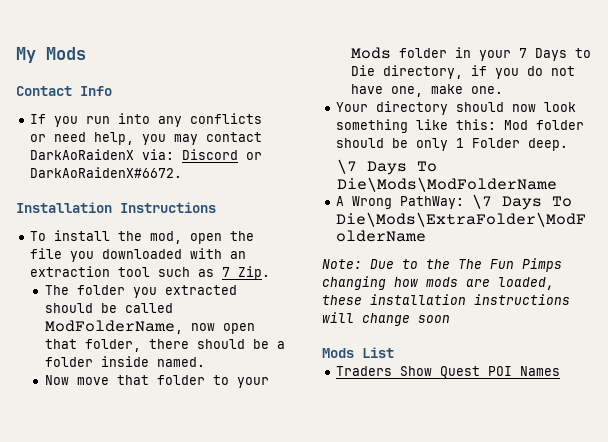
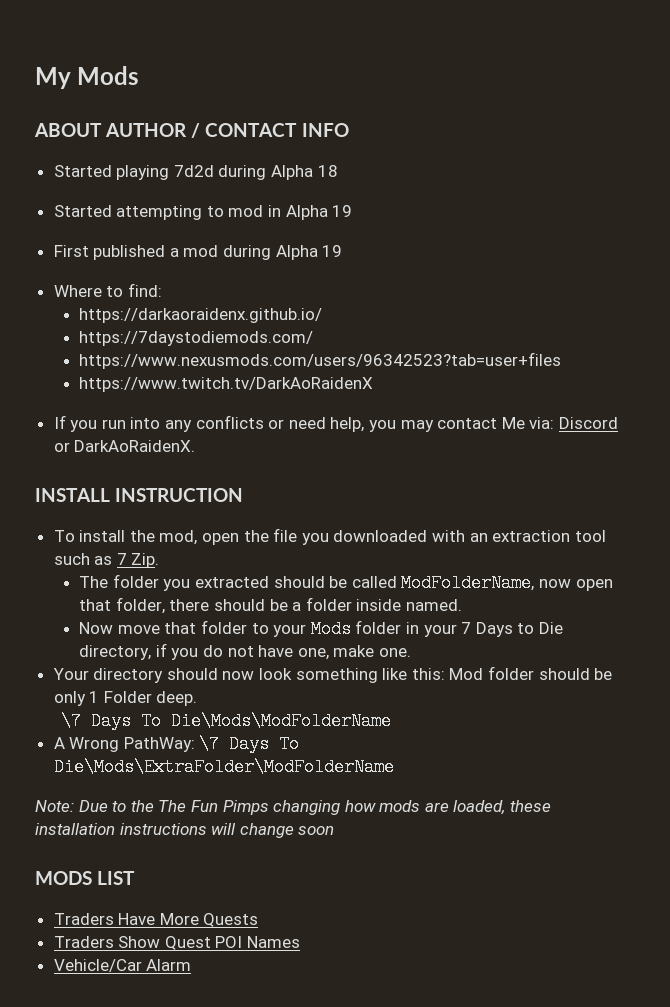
[16,86,112,96] Contact Info -> [34,123,349,138] [53,165,338,180] [53,205,353,220] [53,245,343,260] [53,283,162,297] [79,308,323,323] [79,331,314,346] [79,352,562,369] [79,377,374,392] ABOUT AUTHOR / CONTACT INFO // Started playing 7d2d during Alpha 18 // Started attempting to mod in Alpha 19 // First published a mod during Alpha 19 // Where to find: // https://darkaoraidenx.github.io/ // https://7daystodiemods.com/ // https://www.nexusmods.com/users/96342523?tab=user+files // https://www.twitch.tv/DarkAoRaidenX
[30,149,135,160] DarkAoRaidenX -> [501,417,525,429] Me
[30,167,183,178] [16,202,216,213] DarkAoRaidenX#6672. // Installation Instructions -> [74,440,196,452] [35,488,244,502] DarkAoRaidenX. // INSTALL INSTRUCTION
[322,347,394,358] Mods List -> [35,871,136,885] [53,913,259,927] MODS LIST // Traders Have More Quests
(561, 371) none -> [53,959,192,972] // Vehicle/Car Alarm

